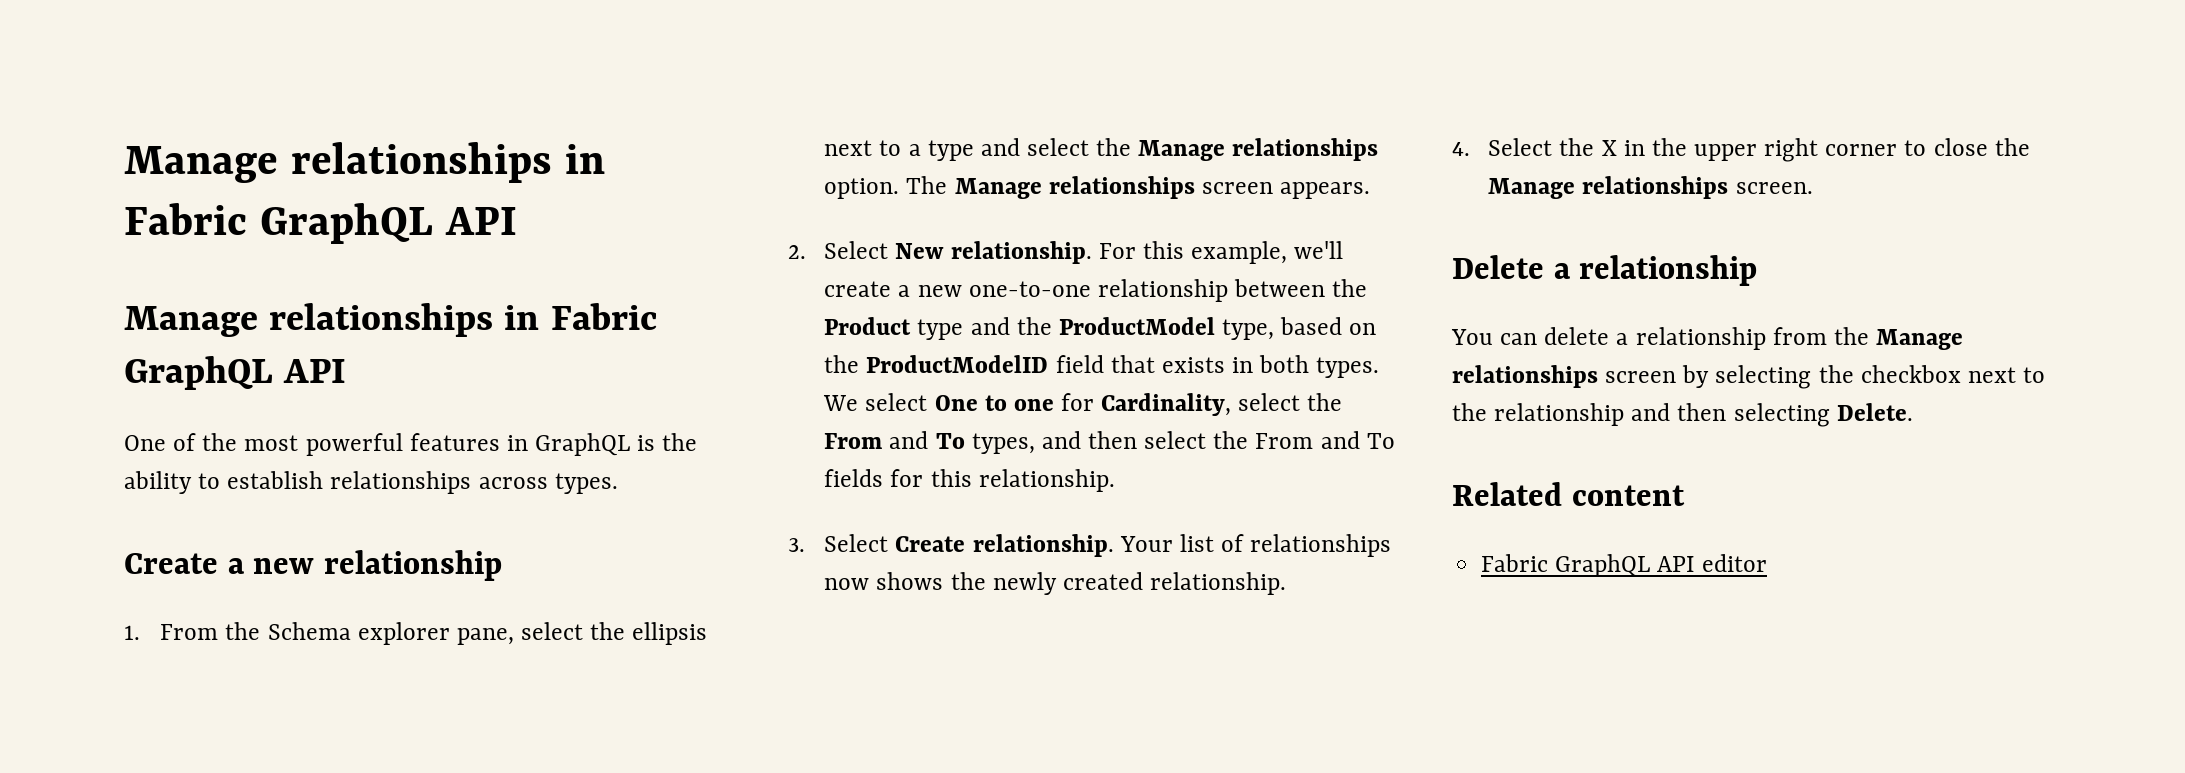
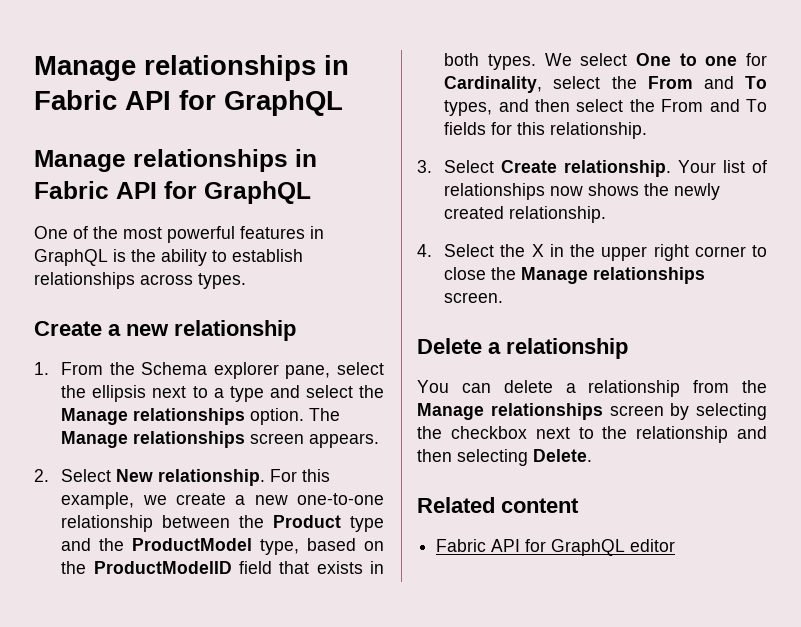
[124,142,605,183] [124,203,517,244] [124,303,657,337] [124,356,347,390] Manage relationships in Fabric GraphQL API // Manage relationships in Fabric GraphQL API -> [34,55,349,81] [34,90,343,116] [34,149,317,172] [34,181,311,204] Manage relationships in Fabric API for GraphQL // Manage relationships in Fabric API for GraphQL
[1294,241,1344,259] we'll -> [142,495,167,505] we
[1555,554,1695,577] GraphQL API -> [491,539,626,556] API for GraphQL

